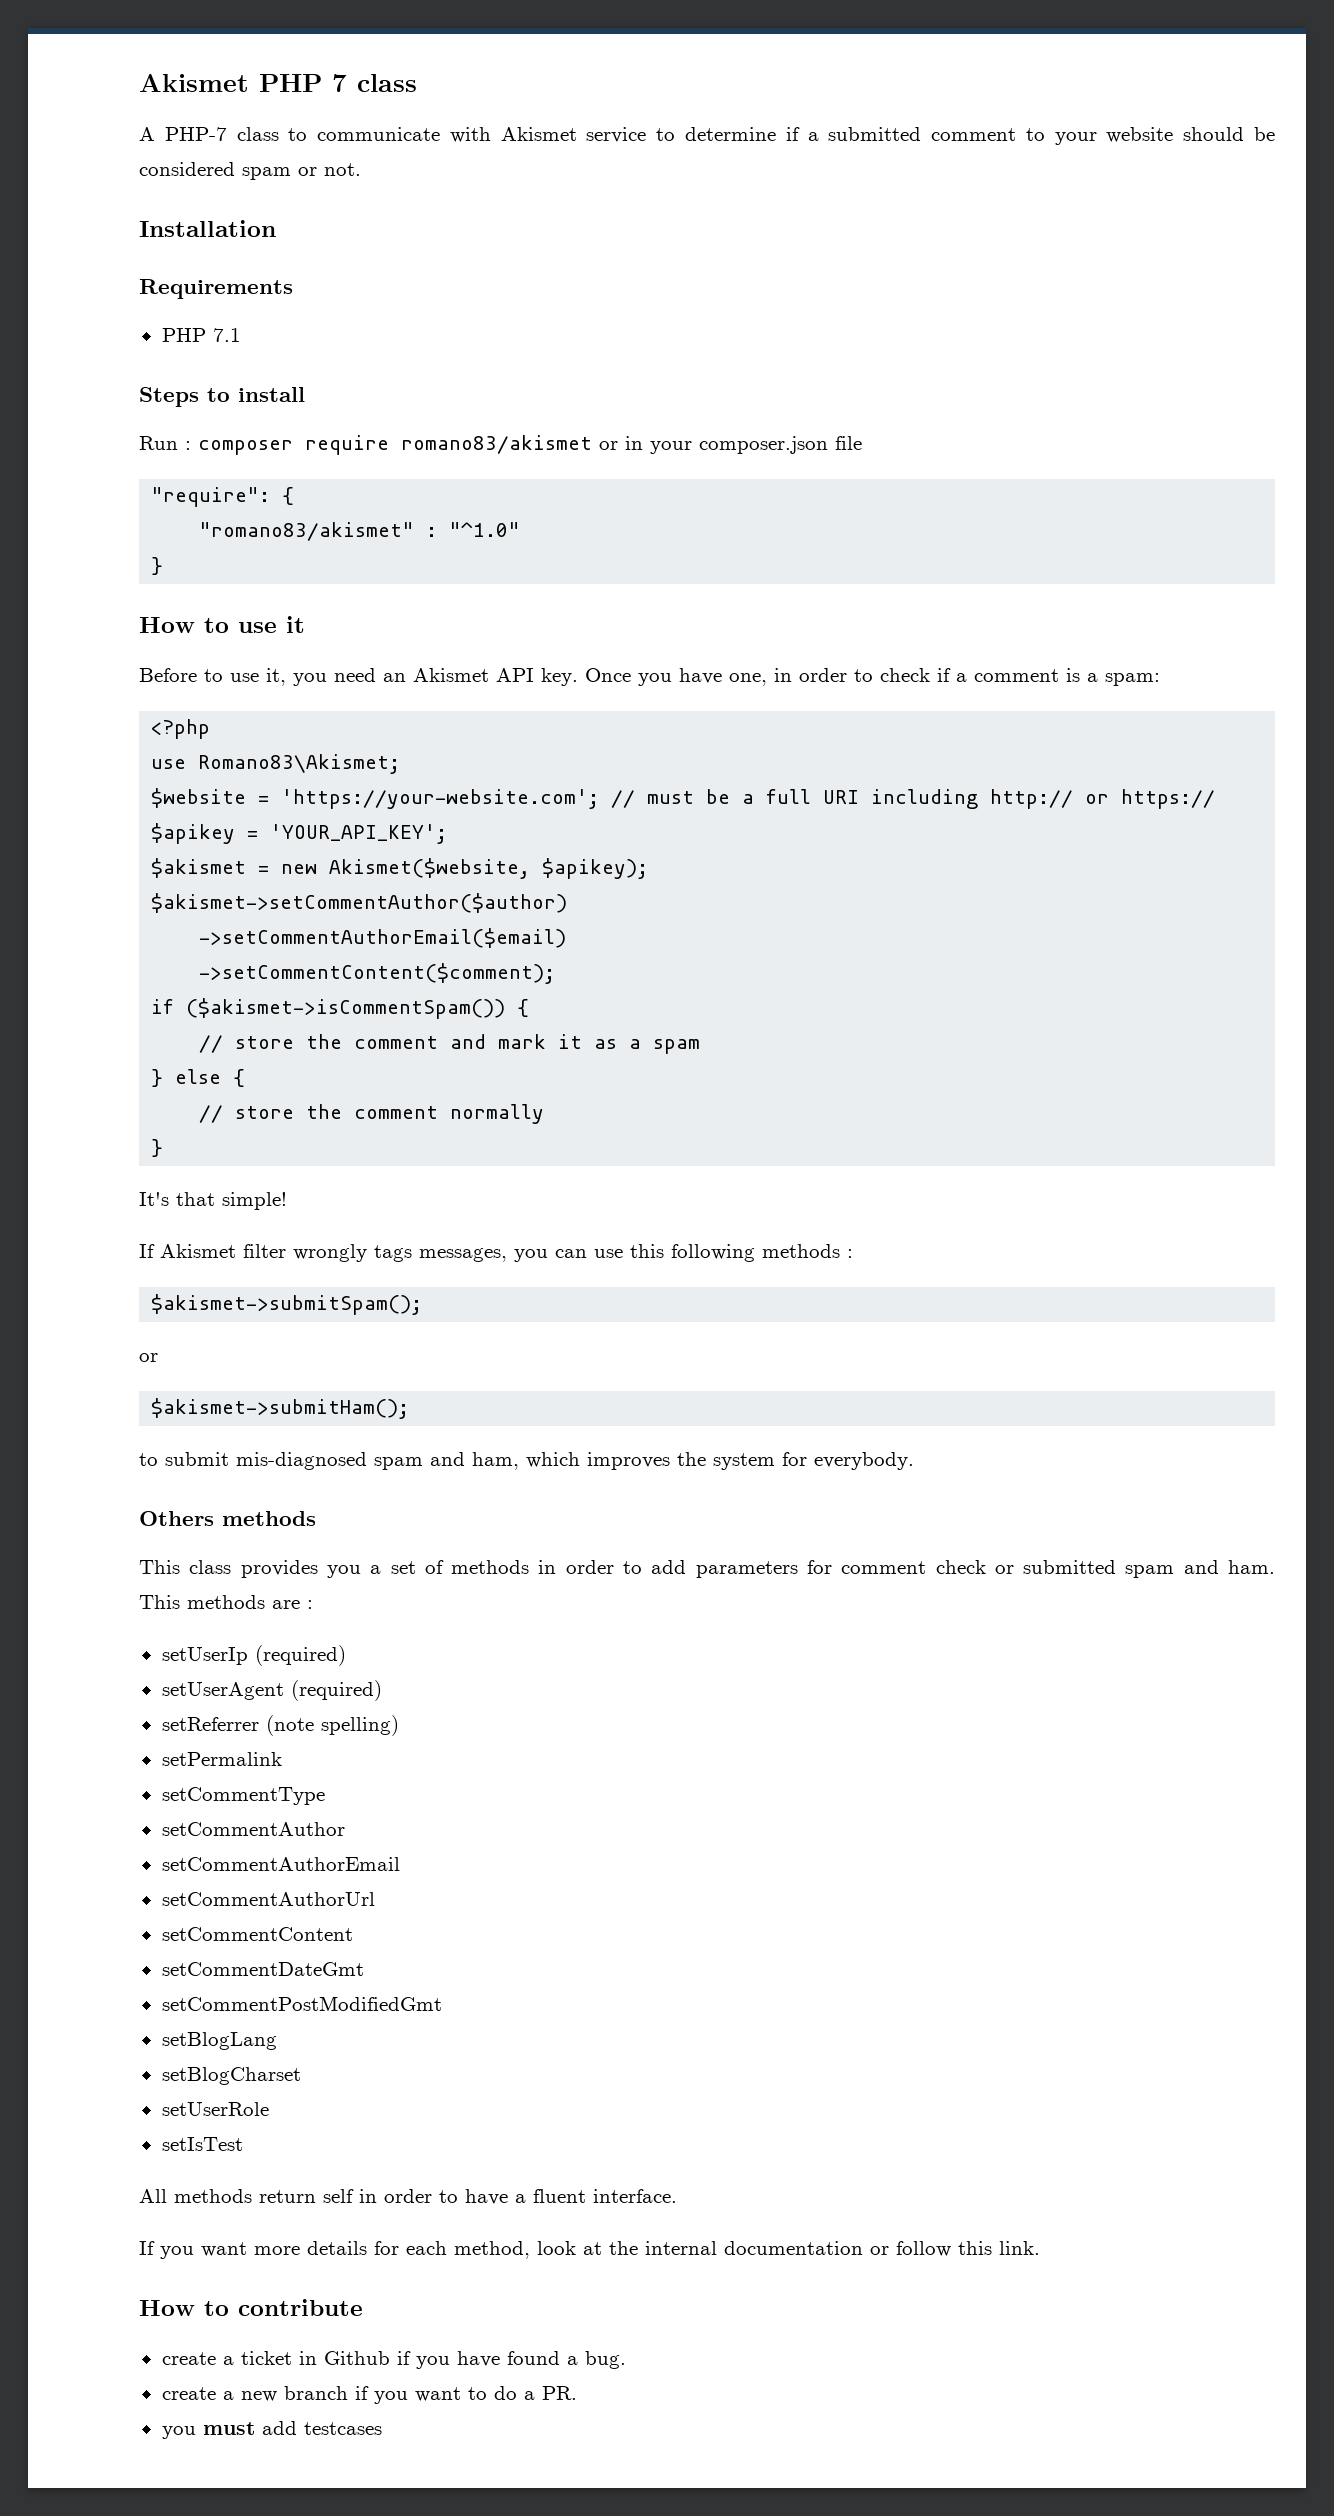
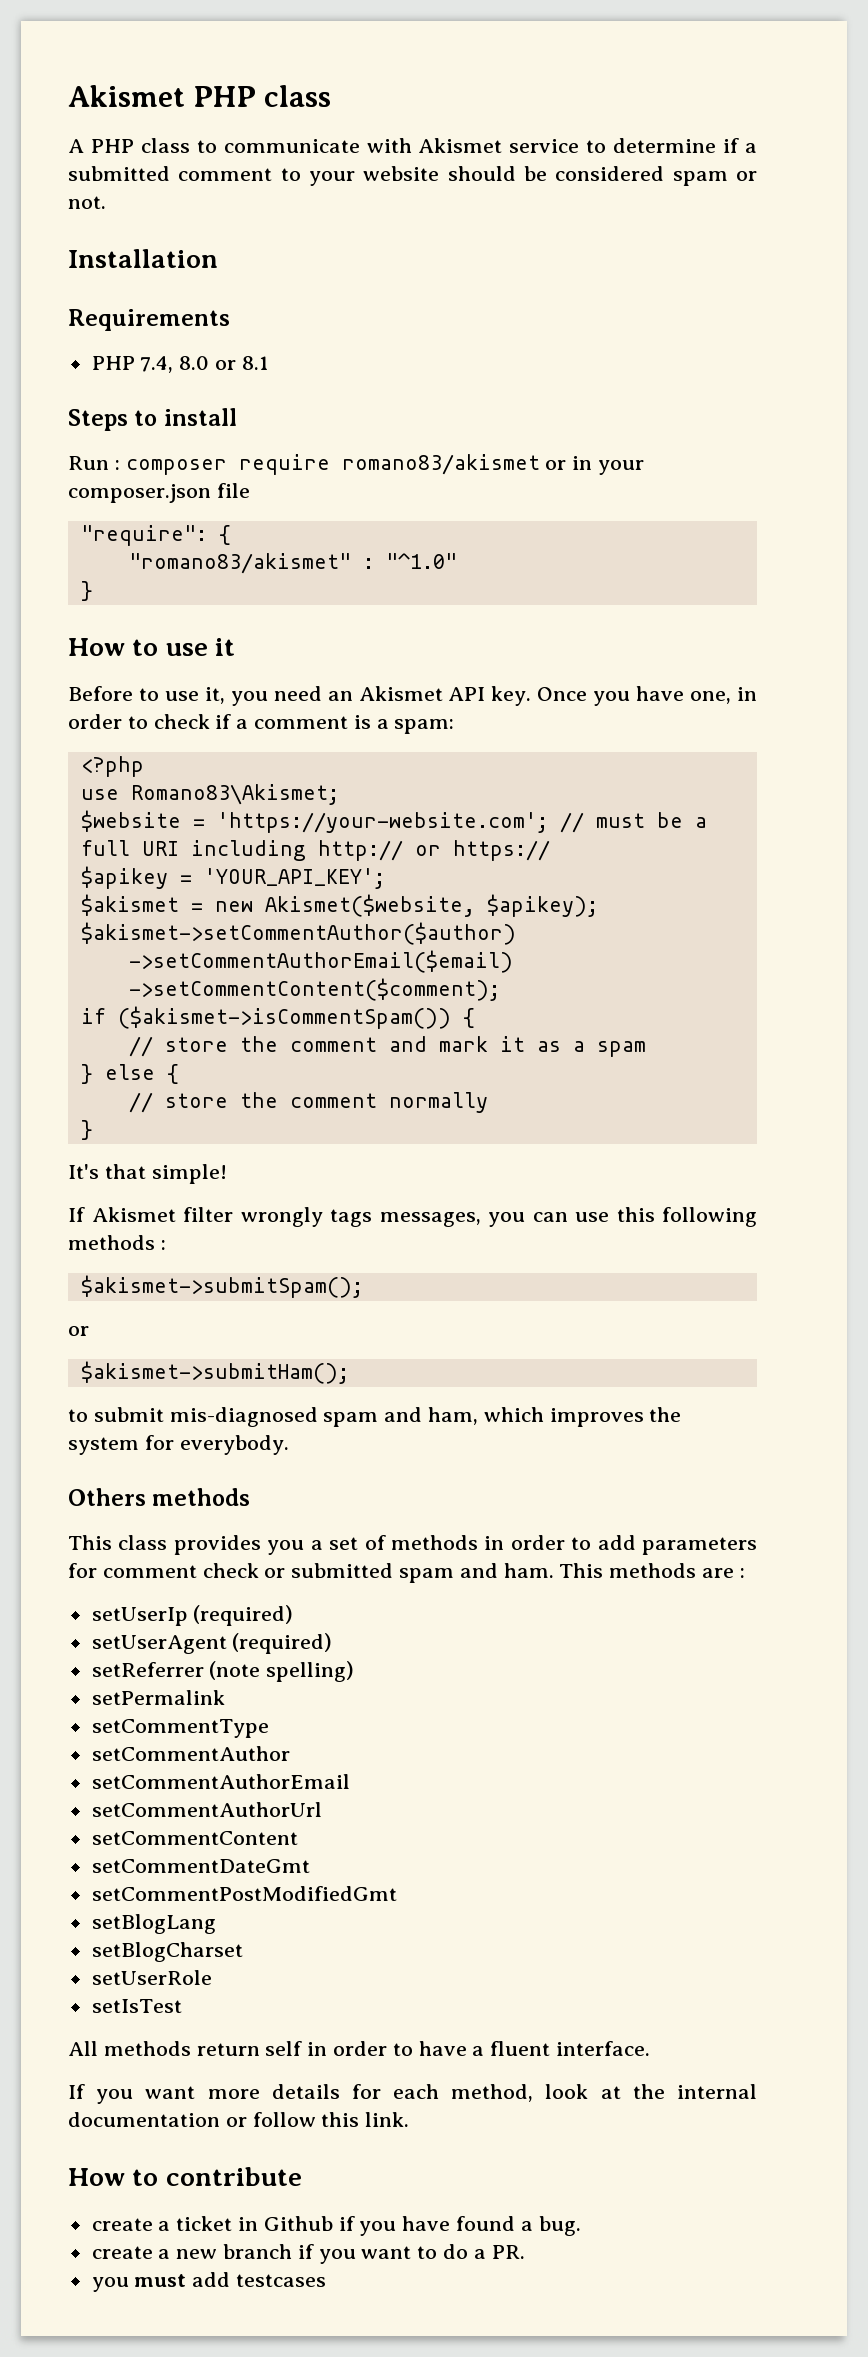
[332,74,347,92] 7 -> (257, 96) none
[164,127,227,141] PHP-7 -> [90,139,134,153] PHP
[212,328,241,342] 7.1 -> [140,356,268,373] 7.4, 8.0 or 8.1

